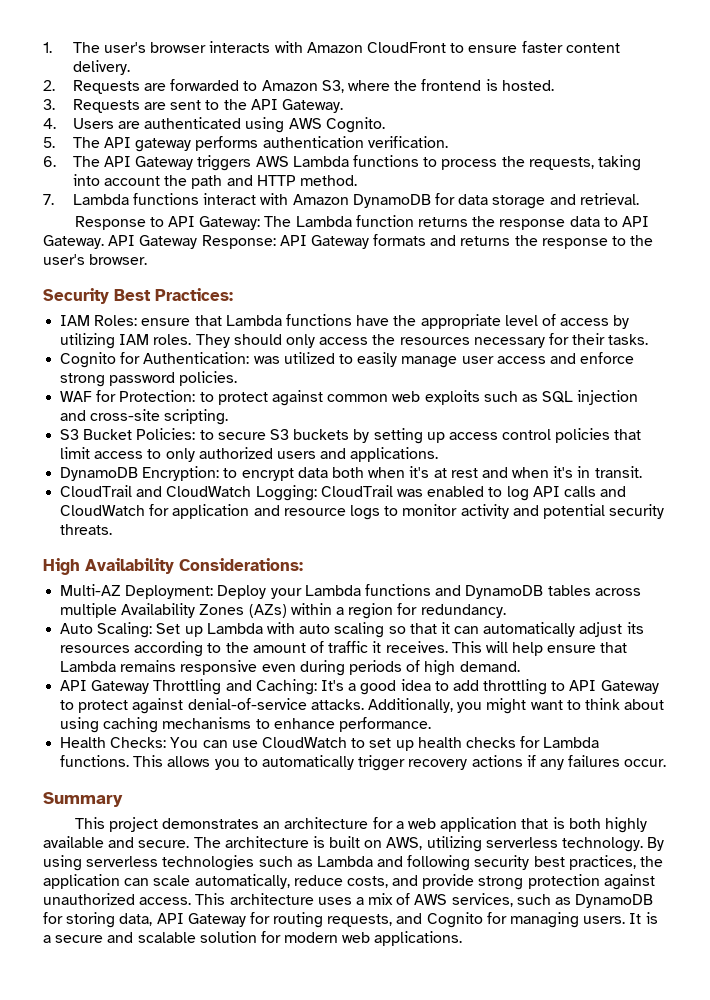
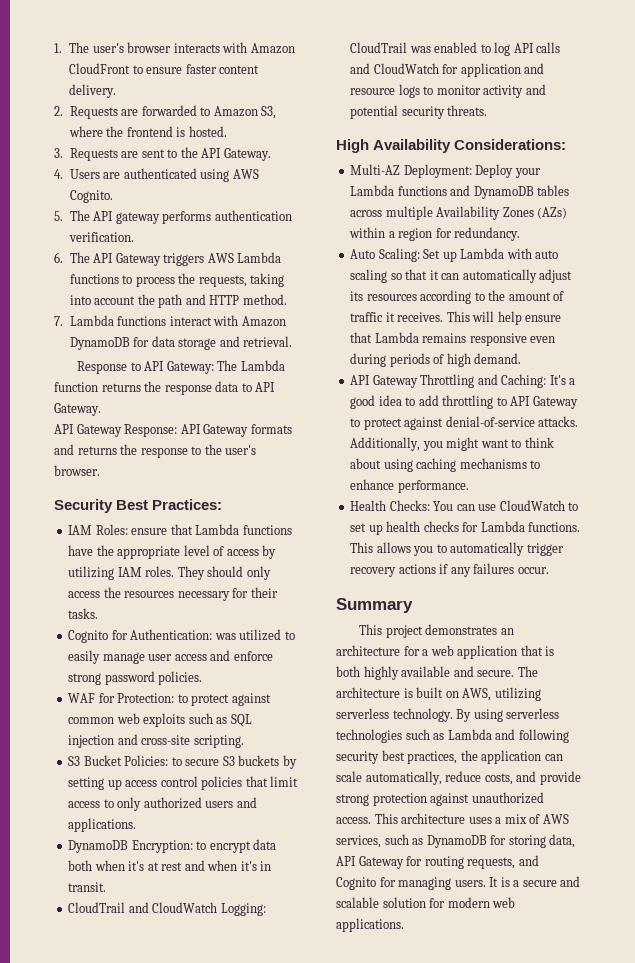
(104, 242) none -> (101, 409) //

